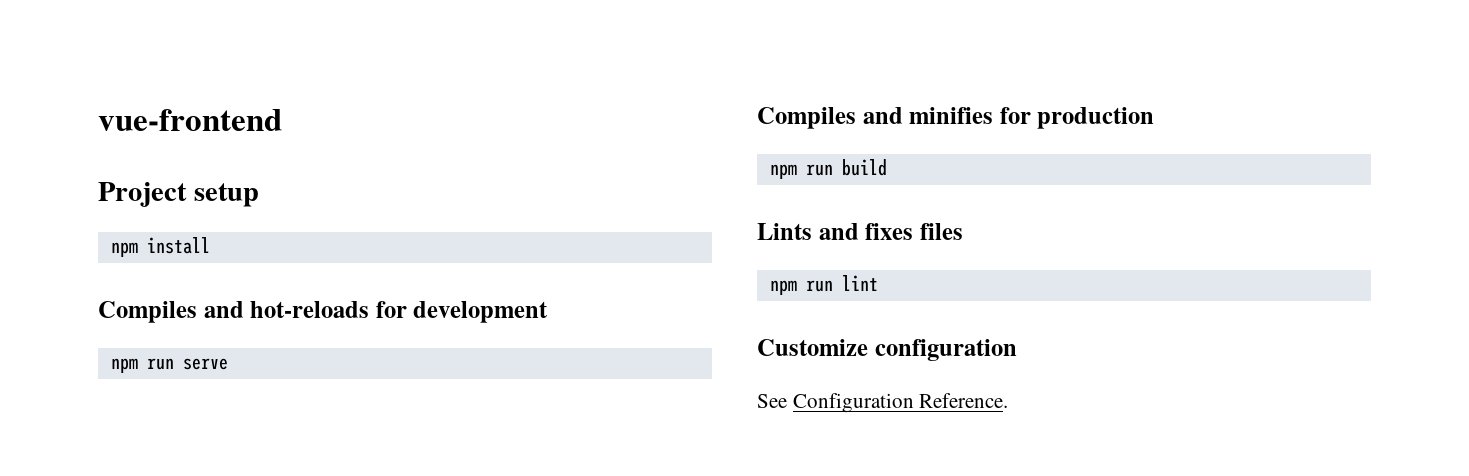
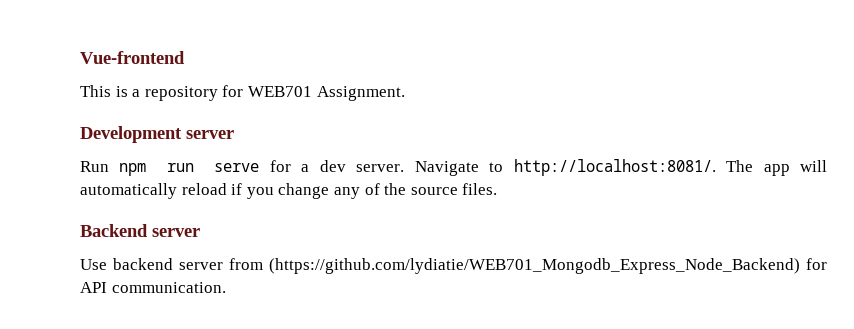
[98,109,282,131] [98,182,259,207] [110,237,210,257] [98,301,549,323] [110,358,228,373] [757,107,1155,129] [769,159,887,179] [757,223,963,240] [769,275,878,295] [757,339,1017,361] [757,393,1009,413] vue-frontend // Project setup // npm install // Compiles and hot-reloads for development // npm run serve // Compiles and minifies for production // npm run build // Lints and fixes files // npm run lint // Customize configuration // See Configuration Reference. -> [80,51,185,64] [80,85,405,101] [80,126,234,143] [80,159,827,176] [80,183,498,199] [80,224,200,237] [80,258,827,274] [80,282,226,293] Vue-frontend // This is a repository for WEB701 Assignment. // Development server // Run npm run serve for a dev server. Navigate to http://localhost:8081/. The app will automatically reload if you change any of the source files. // Backend server // Use backend server from (https://github.com/lydiatie/WEB701_Mongodb_Express_Node_Backend) for API communication.

